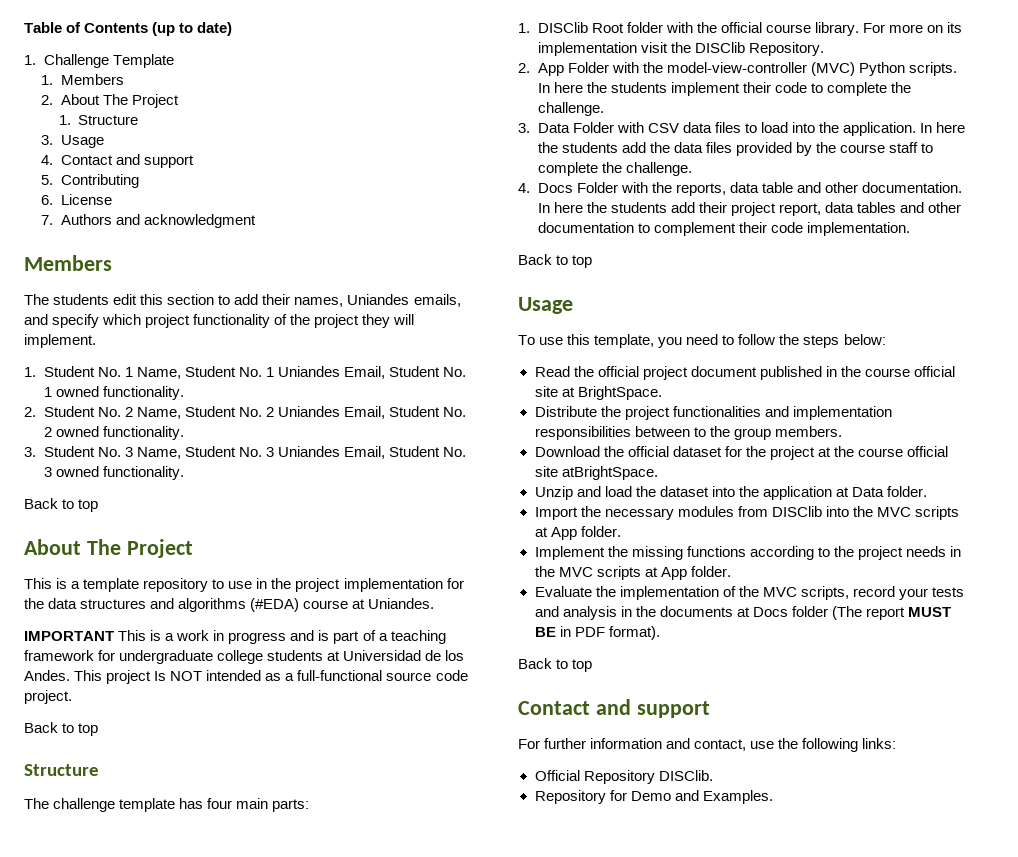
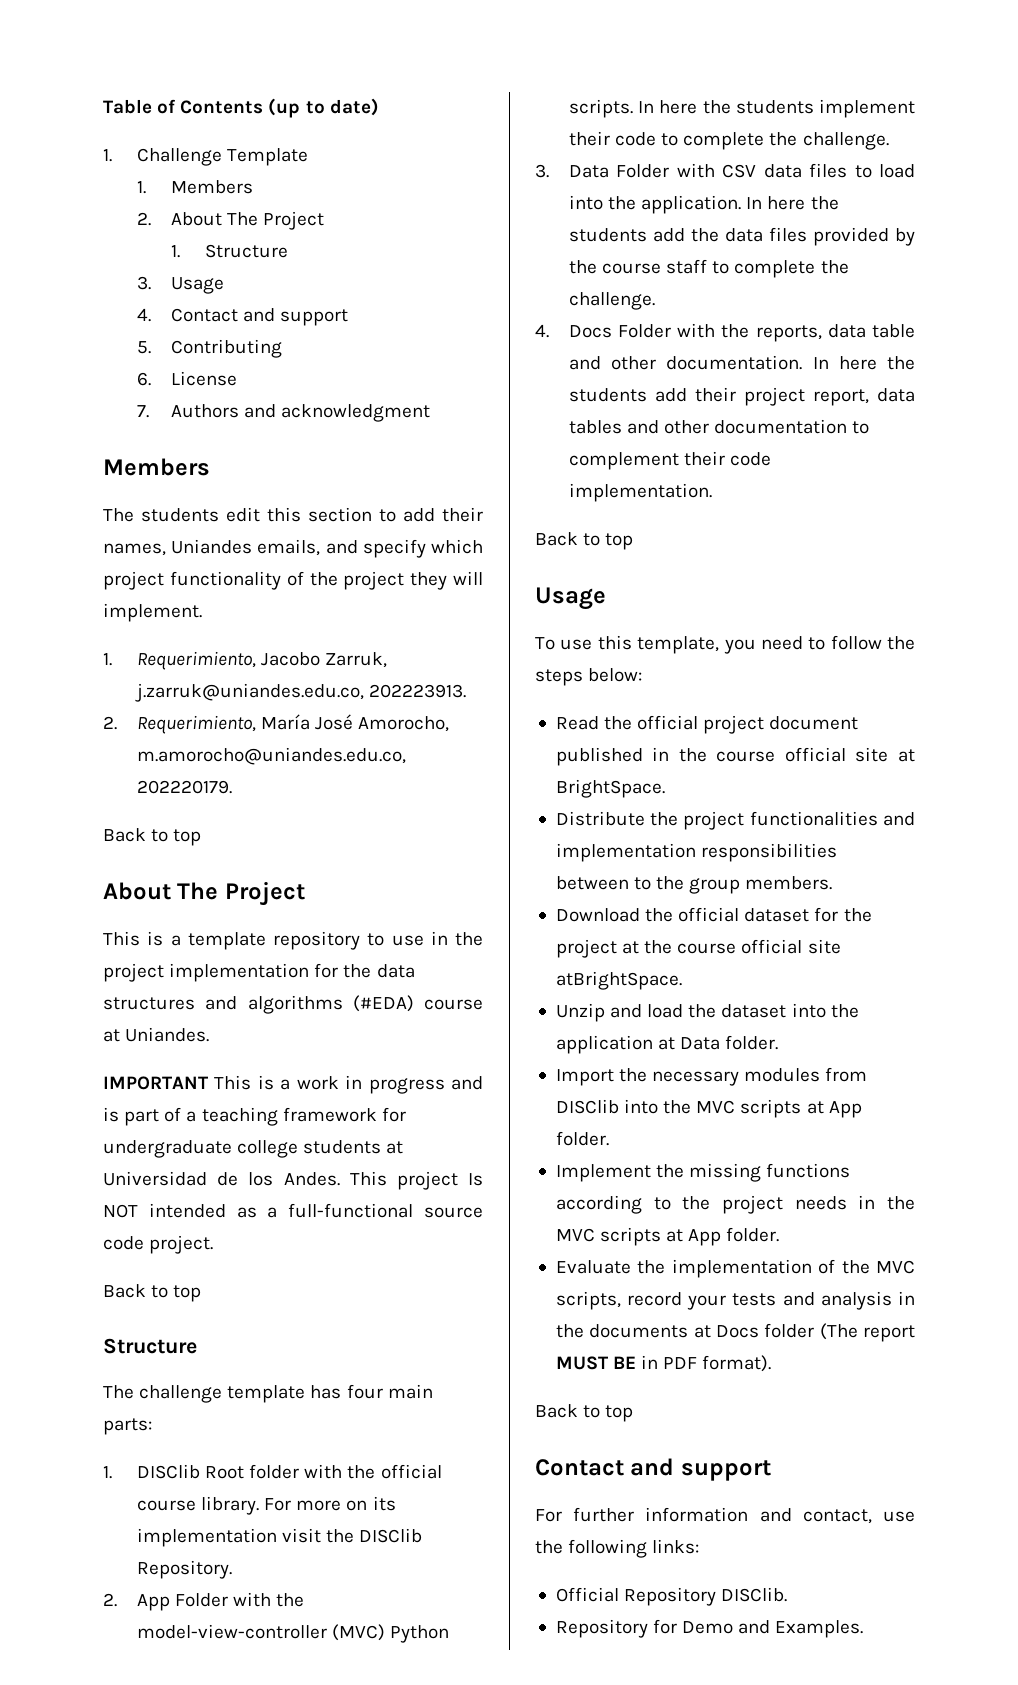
[43,366,467,379] [43,386,184,400] [24,406,467,419] [43,426,184,440] [24,446,467,459] [43,466,184,480] Student No. 1 Name, Student No. 1 Uniandes Email, Student No. 1 owned functionality. // 2. Student No. 2 Name, Student No. 2 Uniandes Email, Student No. 2 owned functionality. // 3. Student No. 3 Name, Student No. 3 Uniandes Email, Student No. 3 owned functionality. -> [136,651,388,670] [134,683,467,702] [103,714,450,734] [136,747,406,765] [136,780,232,794] Requerimiento, Jacobo Zarruk, j.zarruk@uniandes.edu.co, 202223913. // 2. Requerimiento, María José Amorocho, m.amorocho@uniandes.edu.co, 202220179.

